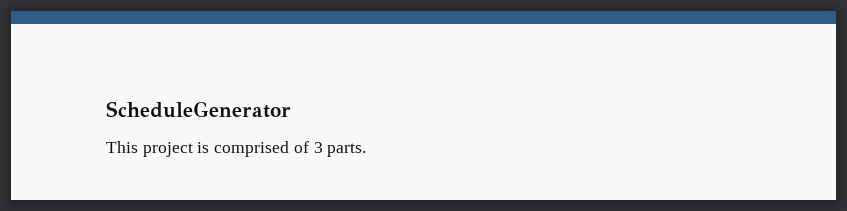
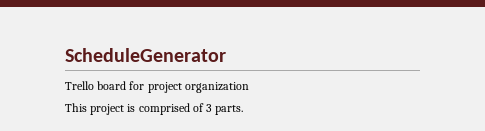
(291, 109) none -> [65,81,249,93] // Trello board for project organization

